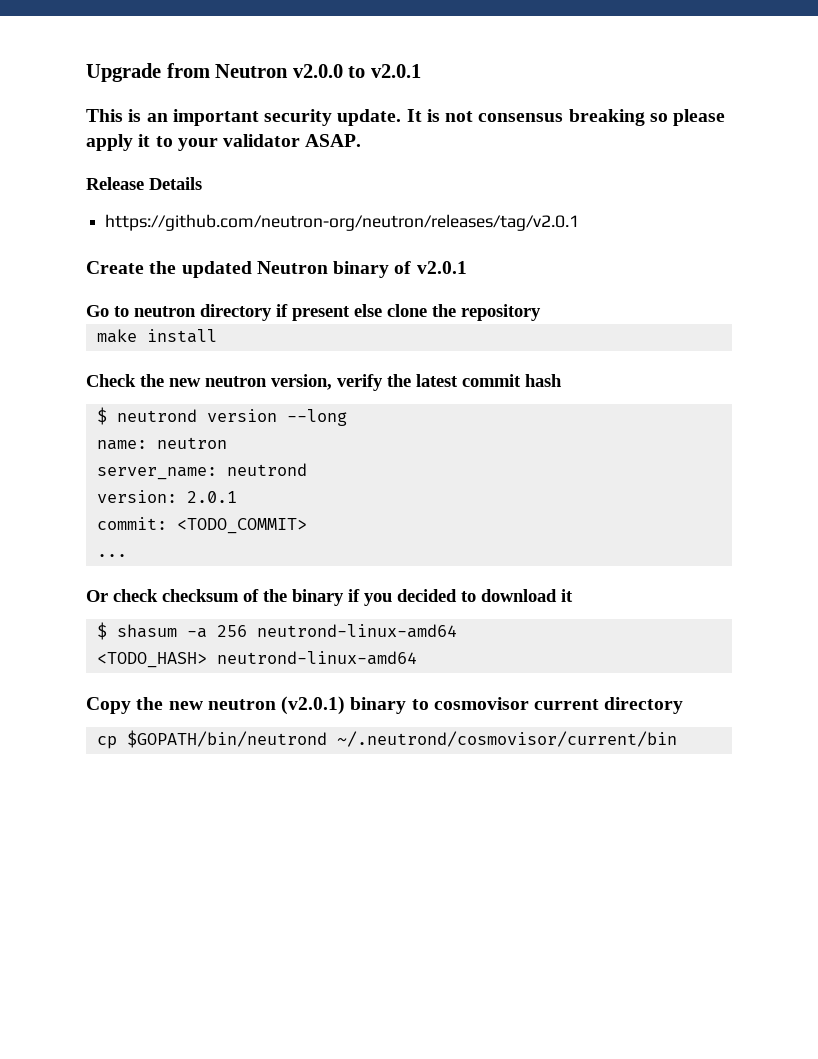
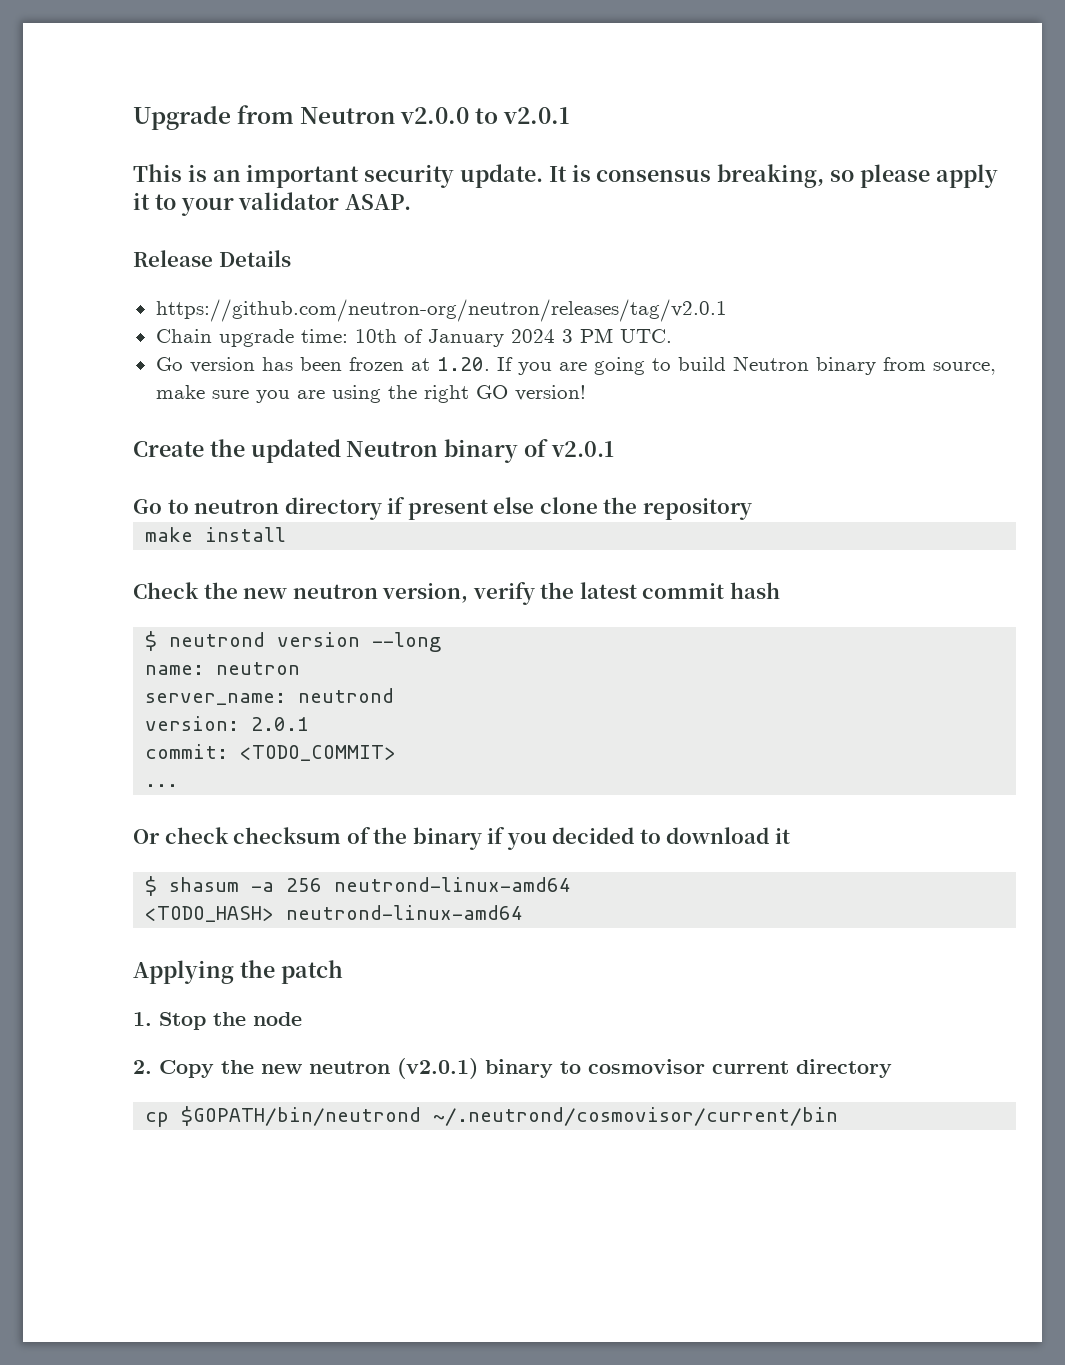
[445,109,645,126] not consensus breaking -> [596,164,825,188] consensus breaking,
(580, 222) none -> [155,328,672,347] [155,356,996,375] [155,385,586,403] // Chain upgrade time: 10th of January 2024 3 PM UTC. // Go version has been frozen at 1.20. If you are going to build Neutron binary from source, make sure you are using the right GO version!
(417, 658) none -> [133,960,343,984] [133,1012,302,1030] [133,1060,152,1074] Applying the patch // 1. Stop the node // 2.

